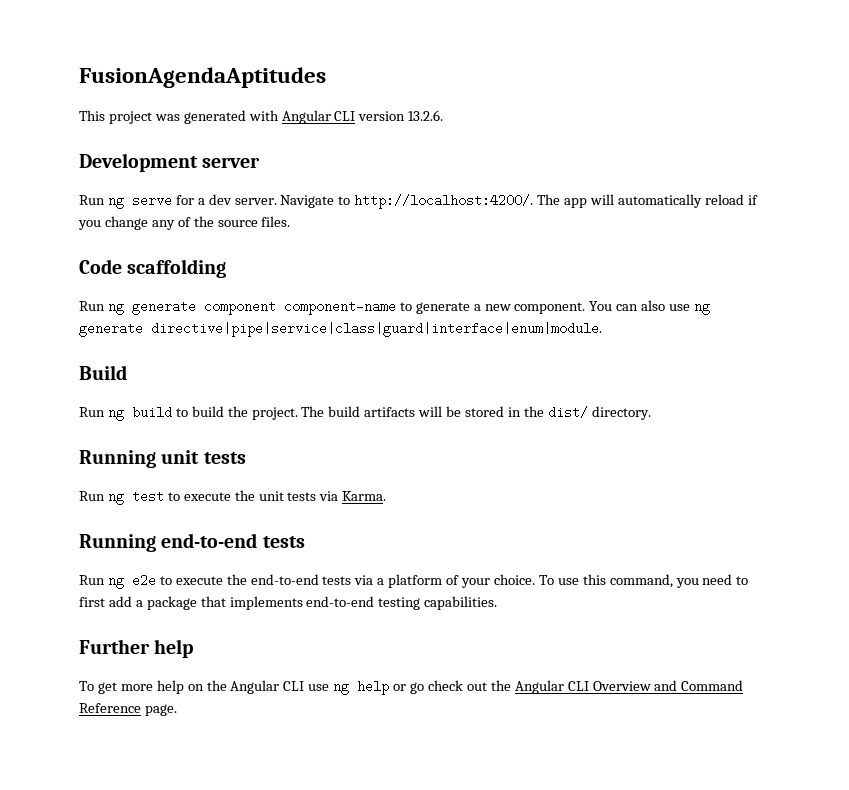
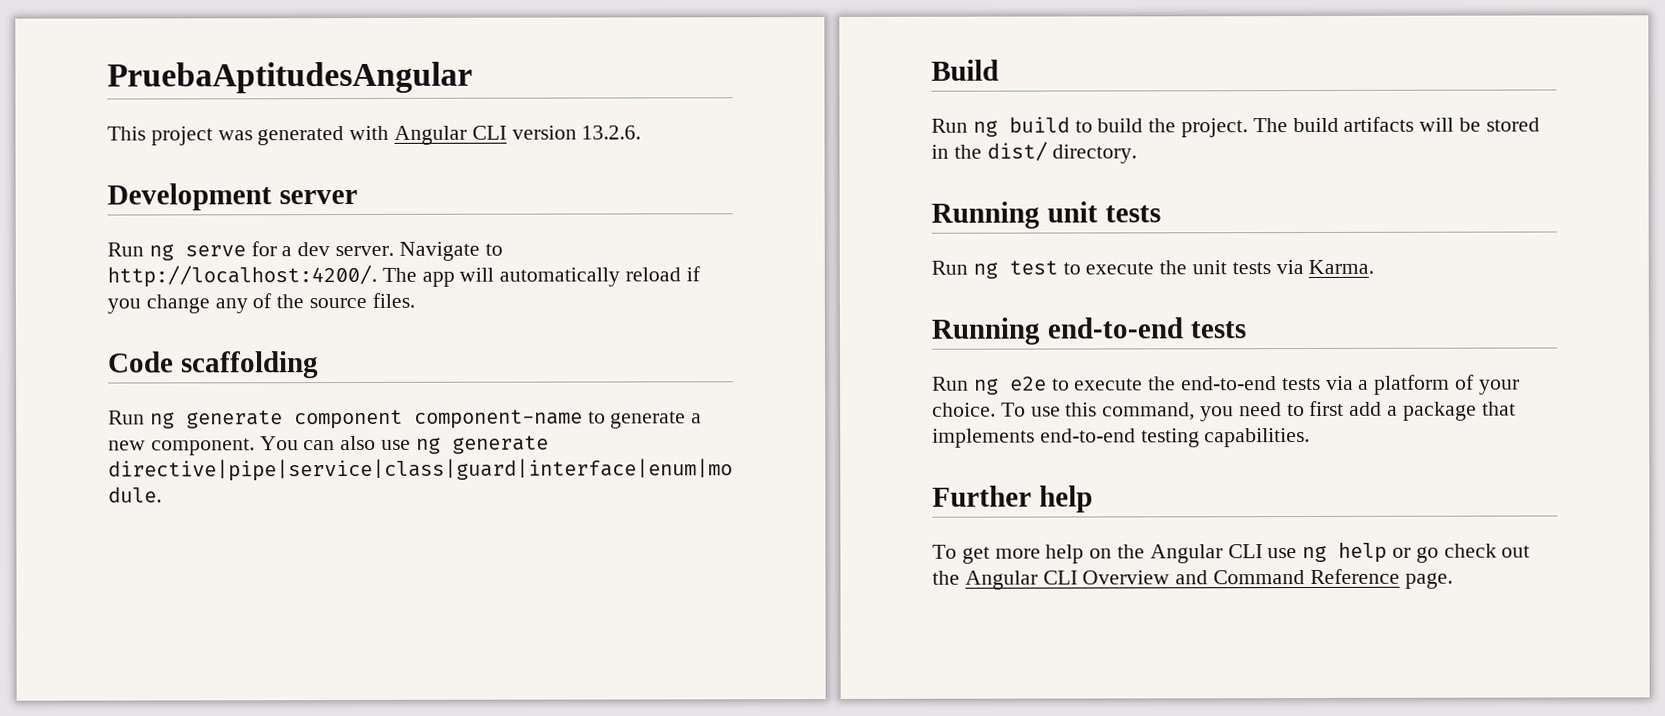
[79,67,326,88] FusionAgendaAptitudes -> [107,61,473,94] PruebaAptitudesAngular

